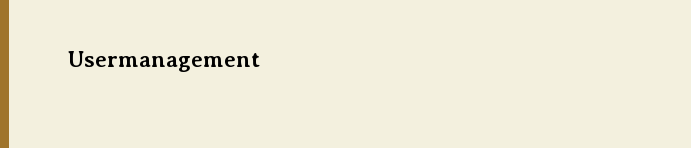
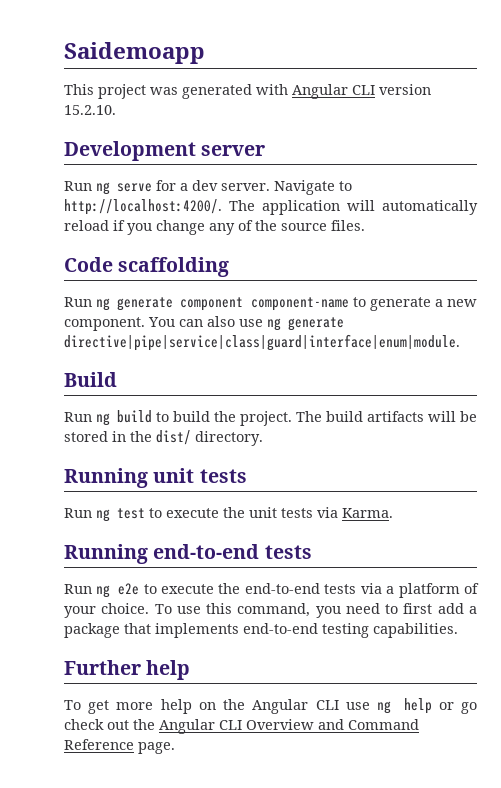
[68,51,260,72] Usermanagement -> [64,42,205,64] [64,84,431,99] [64,105,116,115] [64,141,266,161] [64,180,352,195] [64,199,478,215] [64,220,365,235] [64,257,230,277] [64,297,478,311] [64,316,344,331] [64,334,460,351] [64,372,117,387] [64,410,477,426] [64,430,263,446] [64,468,247,488] [64,507,393,522] [64,544,312,564] [64,583,479,598] [64,603,477,618] [64,623,458,638] [64,660,191,680] [64,698,477,714] [64,719,419,734] [64,739,175,754] Saidemoapp // This project was generated with Angular CLI version 15.2.10. // Development server // Run ng serve for a dev server. Navigate to http://localhost:4200/. The application will automatically reload if you change any of the source files. // Code scaffolding // Run ng generate component component-name to generate a new component. You can also use ng generate directive|pipe|service|class|guard|interface|enum|module. // Build // Run ng build to build the project. The build artifacts will be stored in the dist/ directory. // Running unit tests // Run ng test to execute the unit tests via Karma. // Running end-to-end tests // Run ng e2e to execute the end-to-end tests via a platform of your choice. To use this command, you need to first add a package that implements end-to-end testing capabilities. // Further help // To get more help on the Angular CLI use ng help or go check out the Angular CLI Overview and Command Reference page.

